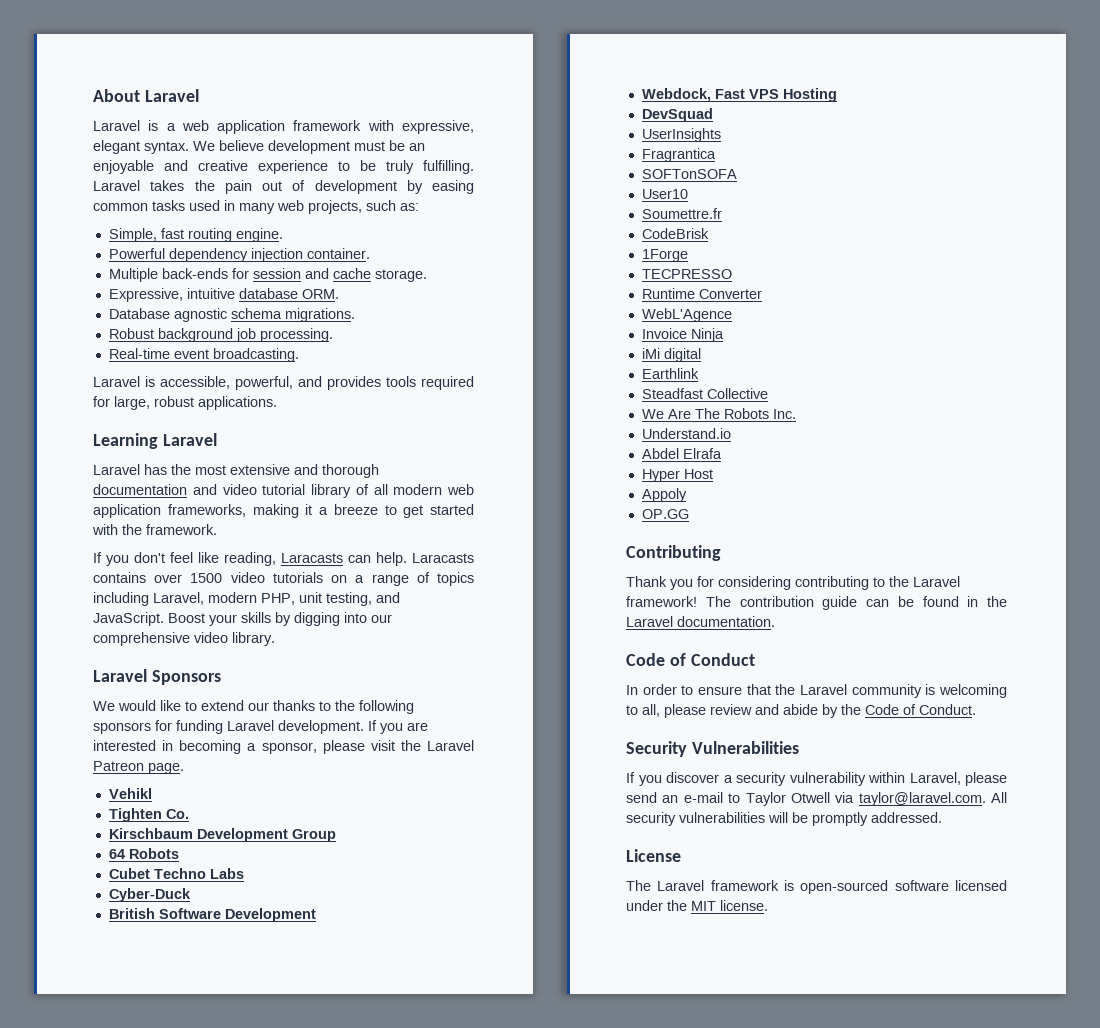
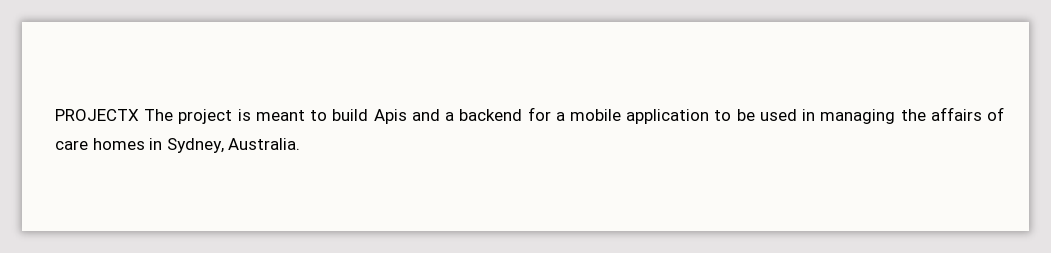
[93,89,199,102] [93,120,474,134] [93,140,425,154] [93,160,474,174] [93,180,474,194] [93,200,419,214] [108,228,283,242] [108,248,370,262] [108,268,427,282] [108,288,339,302] [108,308,355,322] [108,328,333,342] [108,348,299,362] [93,376,474,390] [93,396,277,410] [93,433,217,449] [93,464,379,478] [93,484,474,498] [93,504,474,518] [92,524,217,535] [93,552,474,566] [93,572,475,586] [93,592,400,606] [93,612,392,626] [93,632,275,646] [93,669,221,685] [93,700,414,714] [93,720,428,734] [93,740,474,754] [93,761,184,774] [108,788,152,799] [108,808,189,822] [108,828,336,842] [108,848,179,859] [108,868,244,879] [108,888,191,902] [108,908,316,922] [641,88,837,102] [641,108,713,122] [641,128,721,142] [641,148,716,162] [641,169,737,179] [641,189,688,199] [641,208,722,219] [641,228,709,239] [641,249,688,262] [641,269,732,279] [641,288,762,299] [641,308,732,322] [641,328,724,342] [641,348,701,362] [641,368,699,379] [641,388,768,399] [641,408,796,419] [641,428,731,439] [641,448,722,459] [641,469,713,482] [641,488,687,502] [641,509,689,519] [626,545,721,561] [626,576,960,590] [626,596,1007,610] [626,616,775,627] [626,653,755,666] [626,684,1007,698] [626,704,976,718] [626,741,799,757] [626,772,1007,786] [626,792,1007,806] [626,812,942,826] [626,849,681,862] [626,880,1007,894] [626,900,768,911] About Laravel // Laravel is a web application framework with expressive, elegant syntax. We believe development must be an enjoyable and creative experience to be truly fulfilling. Laravel takes the pain out of development by easing common tasks used in many web projects, such as: // Simple, fast routing engine. // Powerful dependency injection container. // Multiple back-ends for session and cache storage. // Expressive, intuitive database ORM. // Database agnostic schema migrations. // Robust background job processing. // Real-time event broadcasting. // Laravel is accessible, powerful, and provides tools required for large, robust applications. // Learning Laravel // Laravel has the most extensive and thorough documentation and video tutorial library of all modern web application frameworks, making it a breeze to get started with the framework. // If you don't feel like reading, Laracasts can help. Laracasts contains over 1500 video tutorials on a range of topics including Laravel, modern PHP, unit testing, and JavaScript. Boost your skills by digging into our comprehensive video library. // Laravel Sponsors // We would like to extend our thanks to the following sponsors for funding Laravel development. If you are interested in becoming a sponsor, please visit the Laravel Patreon page. // Vehikl // Tighten Co. // Kirschbaum Development Group // 64 Robots // Cubet Techno Labs // Cyber-Duck // British Software Development // Webdock, Fast VPS Hosting // DevSquad // UserInsights // Fragrantica // SOFTonSOFA // User10 // Soumettre.fr // CodeBrisk // 1Forge // TECPRESSO // Runtime Converter // WebL'Agence // Invoice Ninja // iMi digital // Earthlink // Steadfast Collective // We Are The Robots Inc. // Understand.io // Abdel Elrafa // Hyper Host // Appoly // OP.GG // Contributing // Thank you for considering contributing to the Laravel framework! The contribution guide can be found in the Laravel documentation. // Code of Conduct // In order to ensure that the Laravel community is welcoming to all, please review and abide by the Code of Conduct. // Security Vulnerabilities // If you discover a security vulnerability within Laravel, please send an e-mail to Taylor Otwell via taylor@laravel.com. All security vulnerabilities will be promptly addressed. // License // The Laravel framework is open-sourced software licensed under the MIT license. -> [55,107,1005,124] [55,138,301,153] PROJECTX The project is meant to build Apis and a backend for a mobile application to be used in managing the affairs of care homes in Sydney, Australia.

